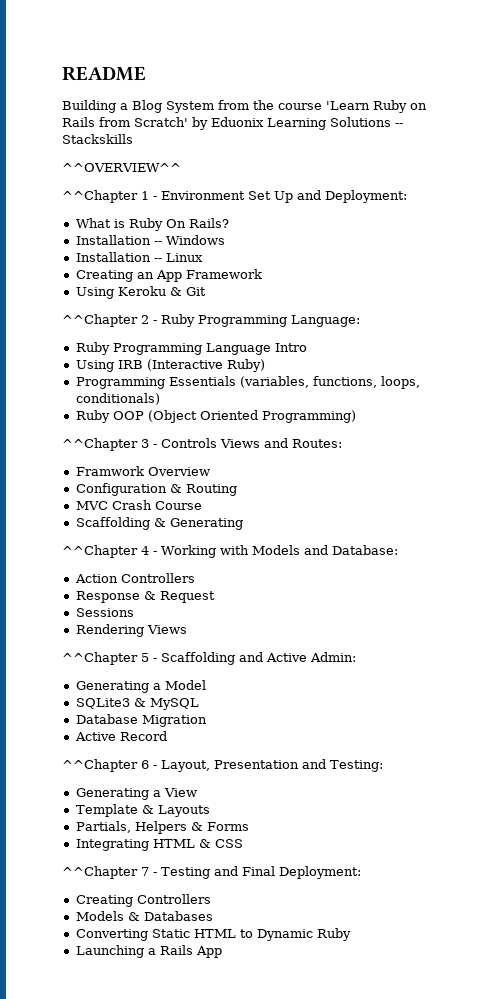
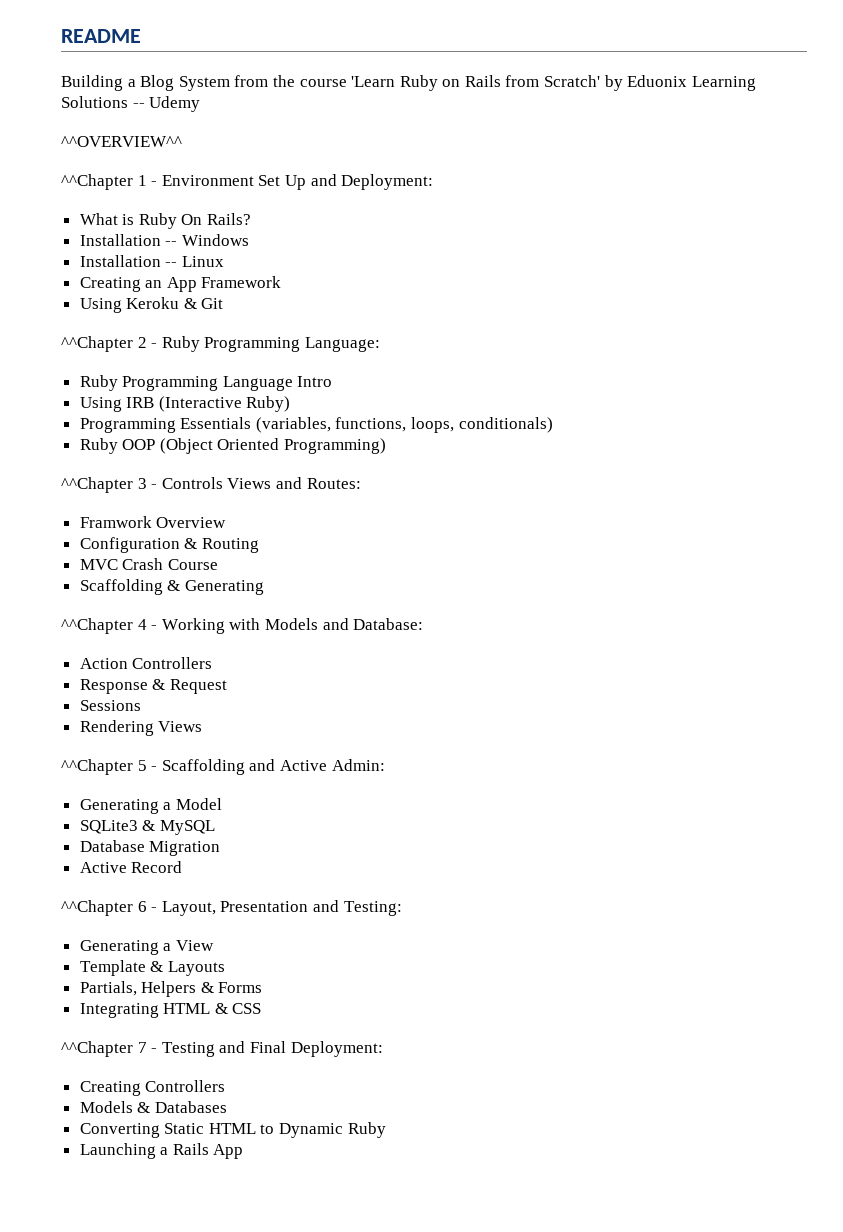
[62,134,133,144] Stackskills -> [149,96,201,112] Udemy

